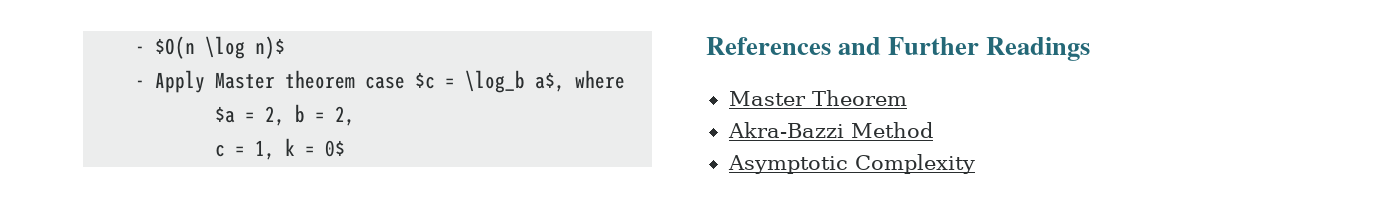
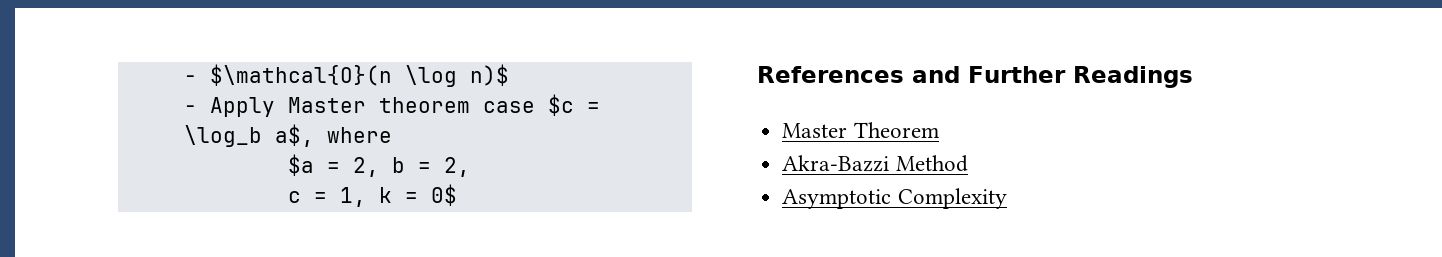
[135,36,196,59] - $O(n -> [183,64,392,86] - $\mathcal{O}(n

